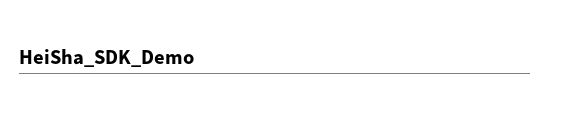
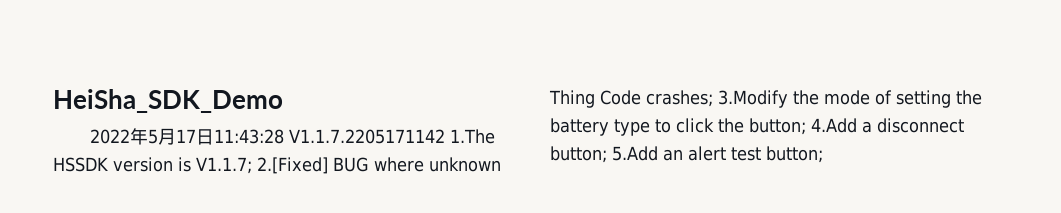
(194, 58) none -> [90,128,496,145] [53,157,501,174] [549,90,982,108] [550,118,964,136] [550,146,823,163] // 2022年5月17日11:43:28 V1.1.7.2205171142 1.The HSSDK version is V1.1.7; 2.[Fixed] BUG where unknown Thing Code crashes; 3.Modify the mode of setting the battery type to click the button; 4.Add a disconnect button; 5.Add an alert test button;

